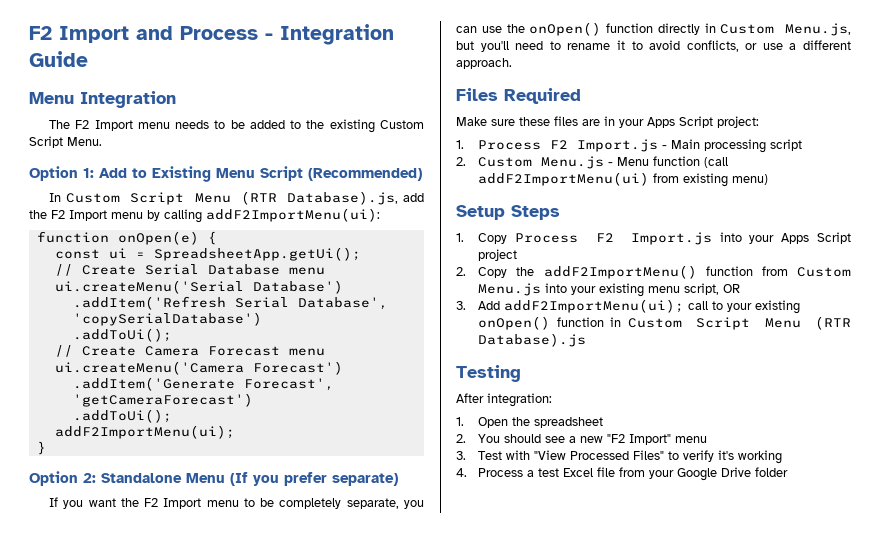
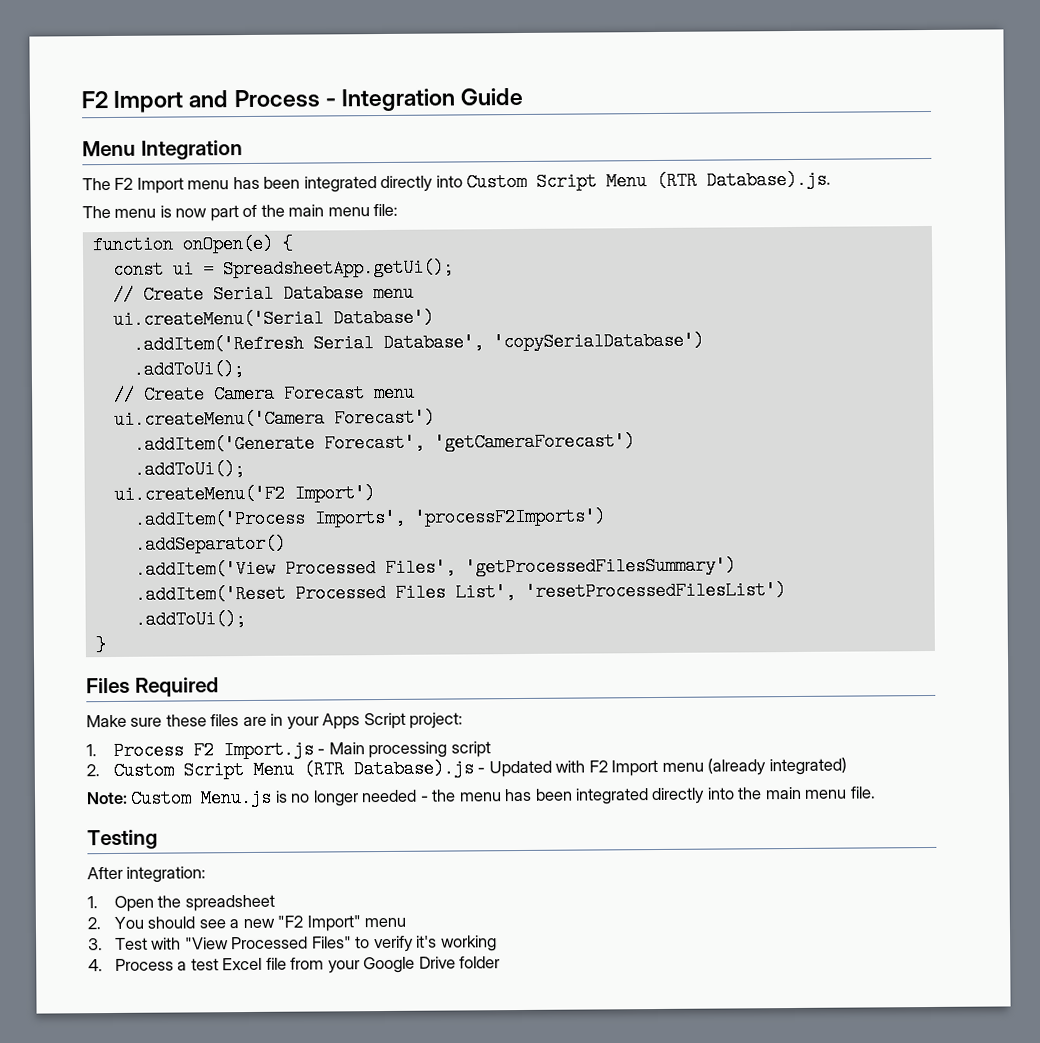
[175,119,424,133] [29,136,102,148] [29,166,422,182] [49,191,424,205] [29,208,380,223] needs to be added to the existing Custom Script Menu. // Option 1: Add to Existing Menu Script (Recommended) // In Custom Script Menu (RTR Database).js, add the F2 Import menu by calling addF2ImportMenu(ui): -> [232,170,832,193] [82,203,399,222] has been integrated directly into Custom Script Menu (RTR Database).js. // The menu is now part of the main menu file:
[54,425,235,439] [36,441,46,455] [29,471,398,486] [49,497,424,509] [456,22,851,36] [456,40,851,52] [456,58,512,69] addF2ImportMenu(ui); // } // Option 2: Standalone Menu (If you prefer separate) // If you want the F2 Import menu to be completely separate, you can use the onOpen() function directly in Custom Menu.js, but you'll need to rename it to avoid conflicts, or use a different approach. -> [113,484,375,504] [133,507,606,529] [134,534,286,554] [134,556,736,579] [134,581,786,604] [134,610,246,629] [94,636,106,655] ui.createMenu('F2 Import') // .addItem('Process Imports', 'processF2Imports') // .addSeparator() // .addItem('View Processed Files', 'getProcessedFilesSummary') // .addItem('Reset Processed Files List', 'resetProcessedFilesList') // .addToUi(); // }
[541,156,729,169] [478,172,769,187] [456,205,560,220] [456,232,851,245] [478,249,518,261] [456,265,851,279] [478,283,741,297] [456,299,801,314] [478,316,851,330] [478,333,587,347] Menu.js - Menu function (call addF2ImportMenu(ui) from existing menu) // Setup Steps // 1. Copy Process F2 Import.js into your Apps Script project // 2. Copy the addF2ImportMenu() function from Custom Menu.js into your existing menu script, OR // 3. Add addF2ImportMenu(ui); call to your existing onOpen() function in Custom Script Menu (RTR Database).js -> [182,757,847,780] [86,786,876,808] Script Menu (RTR Database).js - Updated with F2 Import menu (already integrated) // Note: Custom Menu.js is no longer needed - the menu has been integrated directly into the main menu file.

